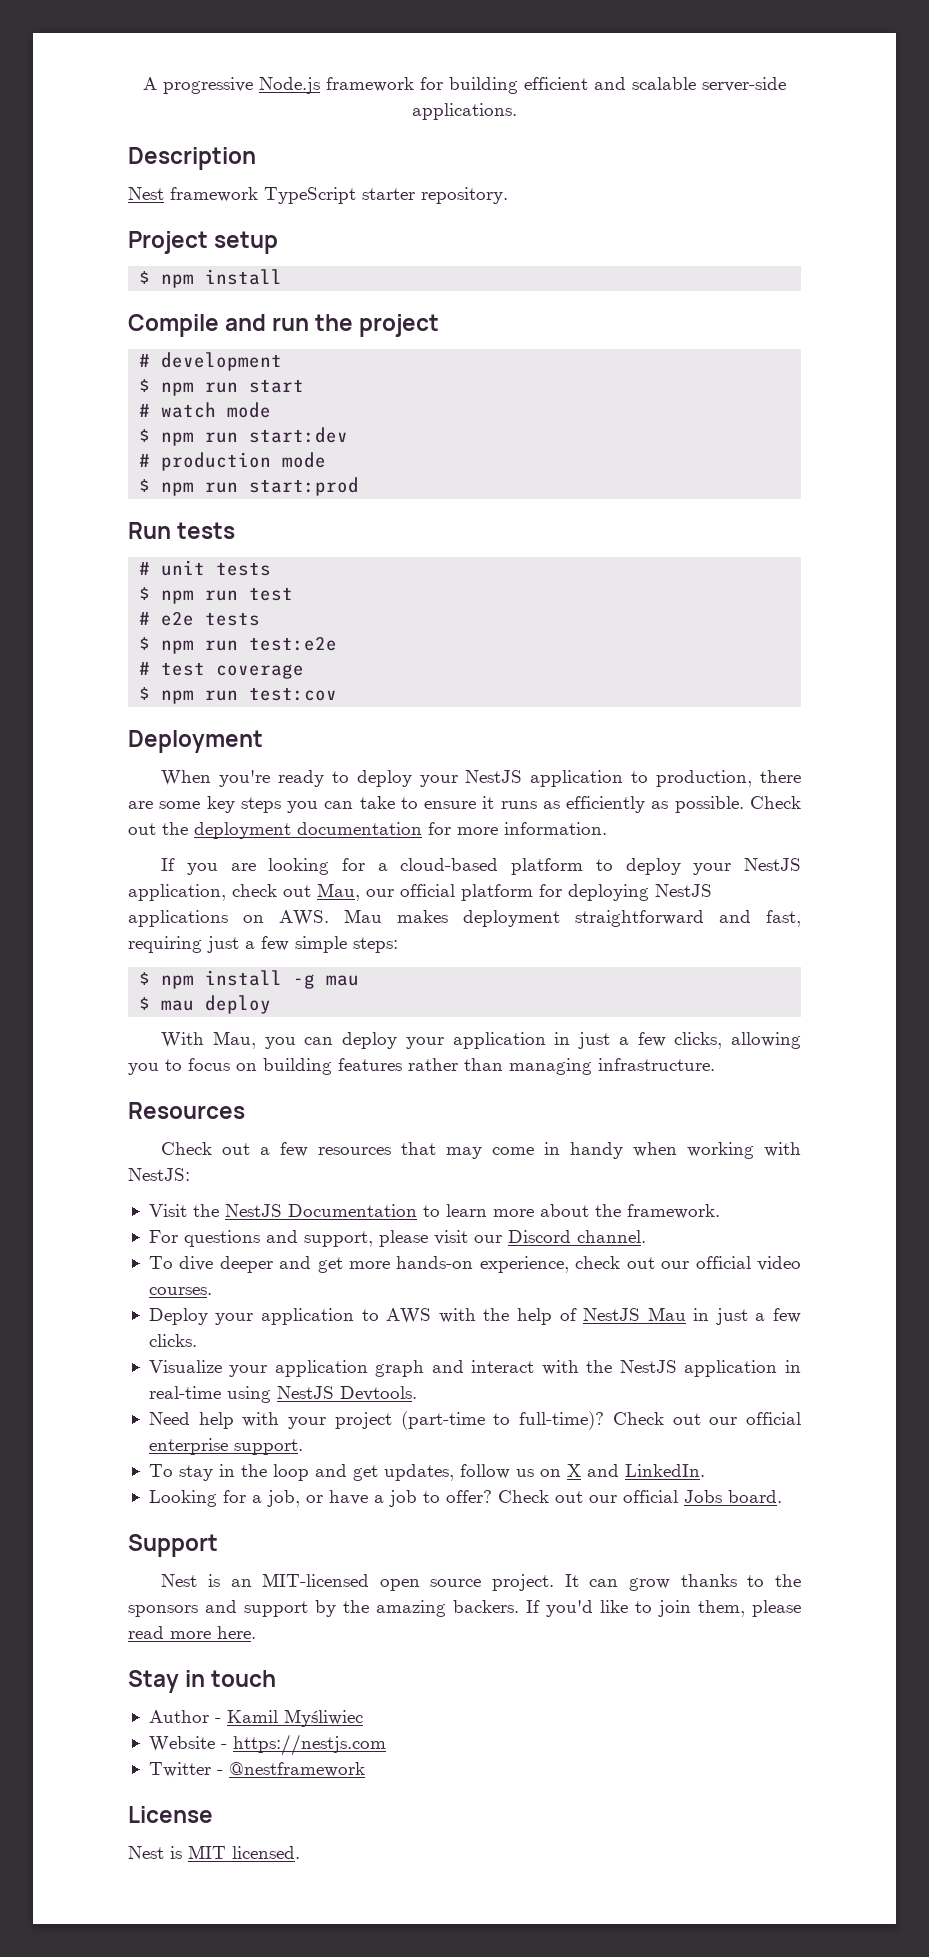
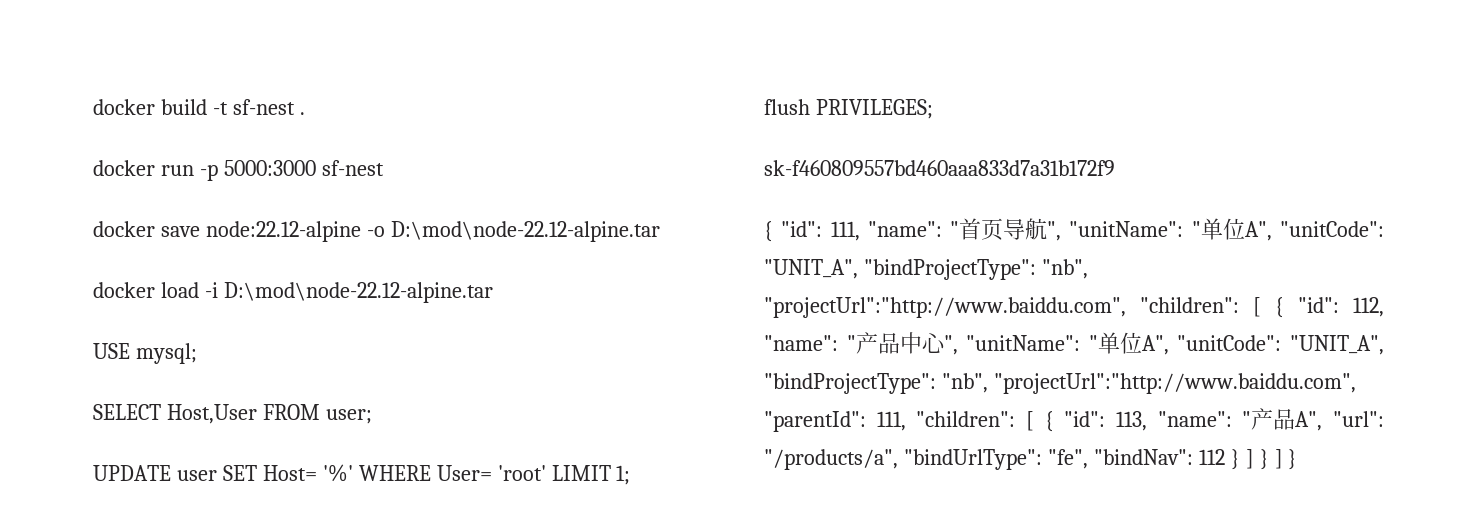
[143,77,786,94] [412,103,517,120] [128,147,256,170] [128,187,508,204] [128,231,279,254] [139,269,283,288] [128,314,440,337] [139,352,283,371] [139,379,305,396] [139,402,272,418] [139,427,349,446] [139,452,327,471] [139,477,360,496] [128,522,236,539] [139,560,272,576] [139,587,294,604] [139,611,261,626] [139,636,338,654] [139,662,305,679] [139,687,338,704] [128,730,263,753] [161,770,801,787] [128,796,801,813] [128,822,607,839] [161,858,801,875] [128,883,712,901] [128,909,801,927] [128,936,398,953] [139,970,360,989] [139,995,272,1014] [161,1031,801,1049] [128,1058,715,1075] [128,1102,245,1119] [161,1142,801,1159] [128,1168,190,1181] [148,1204,720,1219] [148,1230,646,1247] [148,1256,801,1273] [148,1287,212,1295] [148,1307,801,1325] [148,1334,197,1347] [148,1360,801,1377] [148,1386,417,1403] [148,1411,802,1430] [148,1438,303,1455] [148,1464,705,1481] [148,1490,782,1507] [128,1534,218,1557] [161,1573,802,1591] [128,1600,801,1617] [128,1626,256,1639] [128,1670,277,1693] [148,1709,363,1727] [148,1734,386,1756] [148,1762,365,1777] [128,1806,213,1823] [128,1845,300,1859] A progressive Node.js framework for building efficient and scalable server-side applications. // Description // Nest framework TypeScript starter repository. // Project setup // $ npm install // Compile and run the project // # development // $ npm run start // # watch mode // $ npm run start:dev // # production mode // $ npm run start:prod // Run tests // # unit tests // $ npm run test // # e2e tests // $ npm run test:e2e // # test coverage // $ npm run test:cov // Deployment // When you're ready to deploy your NestJS application to production, there are some key steps you can take to ensure it runs as efficiently as possible. Check out the deployment documentation for more information. // If you are looking for a cloud-based platform to deploy your NestJS application, check out Mau, our official platform for deploying NestJS applications on AWS. Mau makes deployment straightforward and fast, requiring just a few simple steps: // $ npm install -g mau // $ mau deploy // With Mau, you can deploy your application in just a few clicks, allowing you to focus on building features rather than managing infrastructure. // Resources // Check out a few resources that may come in handy when working with NestJS: // Visit the NestJS Documentation to learn more about the framework. // For questions and support, please visit our Discord channel. // To dive deeper and get more hands-on experience, check out our official video courses. // Deploy your application to AWS with the help of NestJS Mau in just a few clicks. // Visualize your application graph and interact with the NestJS application in real-time using NestJS Devtools. // Need help with your project (part-time to full-time)? Check out our official enterprise support. // To stay in the loop and get updates, follow us on X and LinkedIn. // Looking for a job, or have a job to offer? Check out our official Jobs board. // Support // Nest is an MIT-licensed open source project. It can grow thanks to the sponsors and support by the amazing backers. If you'd like to join them, please read more here. // Stay in touch // Author - Kamil Myśliwiec // Website - https://nestjs.com // Twitter - @nestframework // License // Nest is MIT licensed. -> [93,99,305,115] [93,160,384,181] [93,221,660,242] [93,282,493,303] [93,343,197,364] [93,404,372,424] [93,464,631,485] [764,99,933,119] [764,160,1115,176] [764,218,1384,242] [764,259,1088,280] [764,297,1384,318] [764,332,1384,355] [764,373,1356,394] [764,408,1384,432] [764,449,1298,470] docker build -t sf-nest . // docker run -p 5000:3000 sf-nest // docker save node:22.12-alpine -o D:\mod\node-22.12-alpine.tar // docker load -i D:\mod\node-22.12-alpine.tar // USE mysql; // SELECT Host,User FROM user; // UPDATE user SET Host= '%' WHERE User= 'root' LIMIT 1; // flush PRIVILEGES; // sk-f460809557bd460aaa833d7a31b172f9 // { "id": 111, "name": "首页导航", "unitName": "单位A", "unitCode": "UNIT_A", "bindProjectType": "nb", "projectUrl":"http://www.baiddu.com", "children": [ { "id": 112, "name": "产品中心", "unitName": "单位A", "unitCode": "UNIT_A", "bindProjectType": "nb", "projectUrl":"http://www.baiddu.com", "parentId": 111, "children": [ { "id": 113, "name": "产品A", "url": "/products/a", "bindUrlType": "fe", "bindNav": 112 } ] } ] }

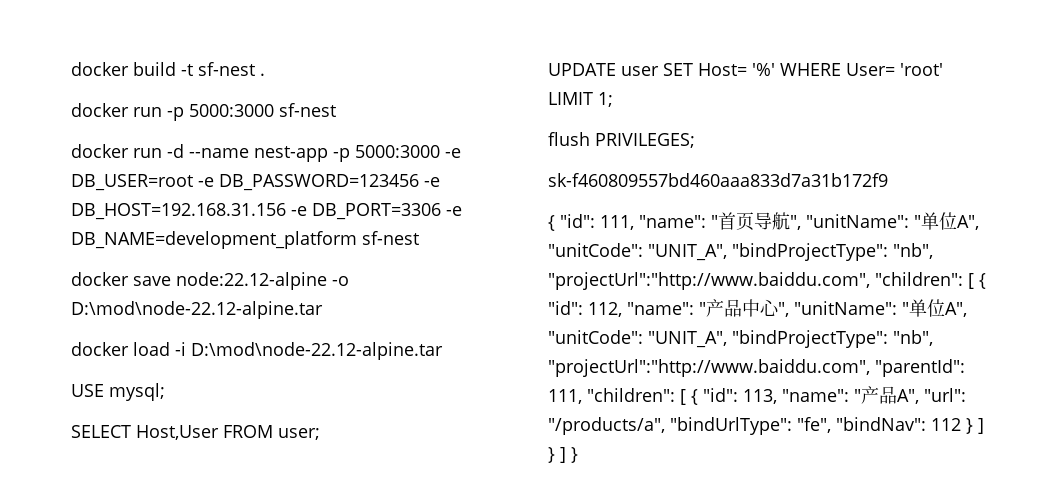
(384, 168) none -> [71,144,461,162] [71,174,440,191] [71,203,462,220] [71,231,419,249] // docker run -d --name nest-app -p 5000:3000 -e DB_USER=root -e DB_PASSWORD=123456 -e DB_HOST=192.168.31.156 -e DB_PORT=3306 -e DB_NAME=development_platform sf-nest

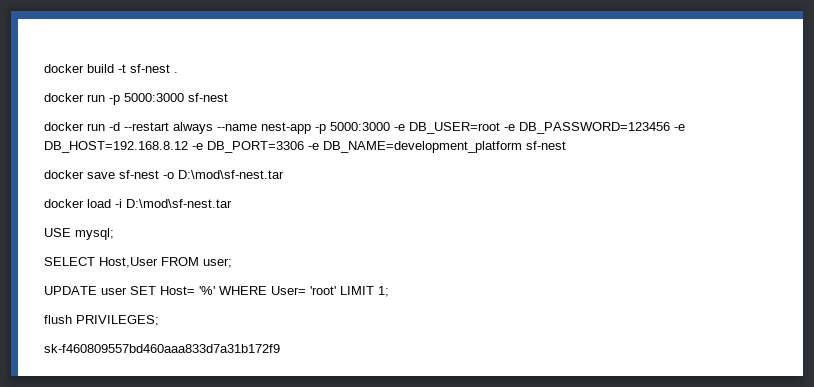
(184, 151) none -> [124,122,213,134] --restart always
[71,203,286,220] DB_HOST=192.168.31.156 -> [44,141,188,153] DB_HOST=192.168.8.12
[176,272,349,290] [71,301,323,319] node:22.12-alpine -o D:\mod\node-22.12-alpine.tar -> [119,170,284,179] sf-nest -o D:\mod\sf-nest.tar
[191,342,443,360] D:\mod\node-22.12-alpine.tar -> [126,199,232,208] D:\mod\sf-nest.tar
[548,212,979,231] [548,243,933,261] [548,272,986,290] [548,299,967,317] [548,330,933,348] [548,359,965,377] [548,386,966,405] [548,417,985,435] [548,447,578,463] // { "id": 111, "name": "首页导航", "unitName": "单位A", "unitCode": "UNIT_A", "bindProjectType": "nb", "projectUrl":"http://www.baiddu.com", "children": [ { "id": 112, "name": "产品中心", "unitName": "单位A", "unitCode": "UNIT_A", "bindProjectType": "nb", "projectUrl":"http://www.baiddu.com", "parentId": 111, "children": [ { "id": 113, "name": "产品A", "url": "/products/a", "bindUrlType": "fe", "bindNav": 112 } ] } ] } -> (280, 348) none

